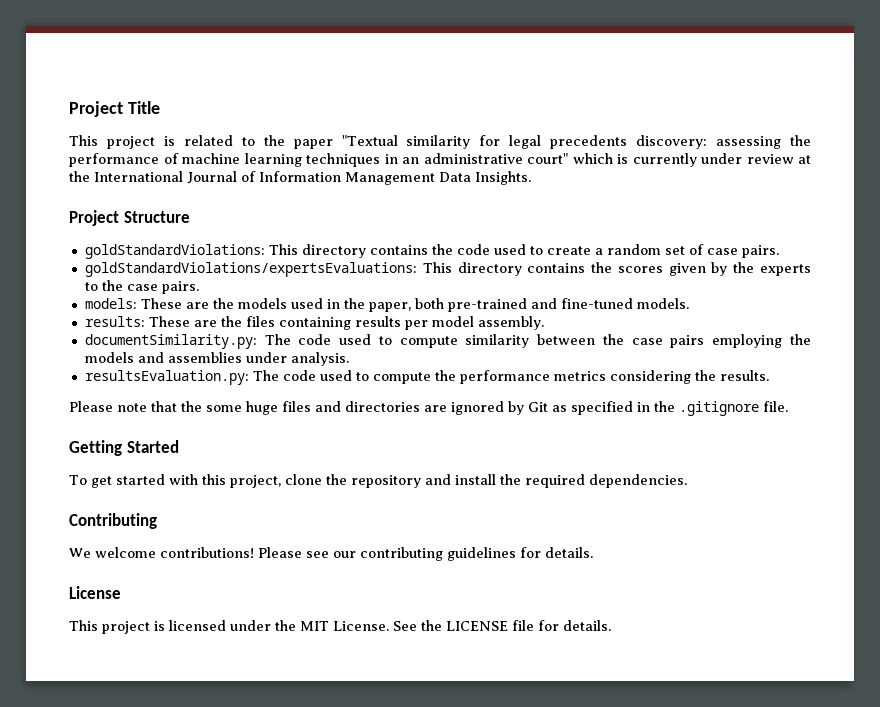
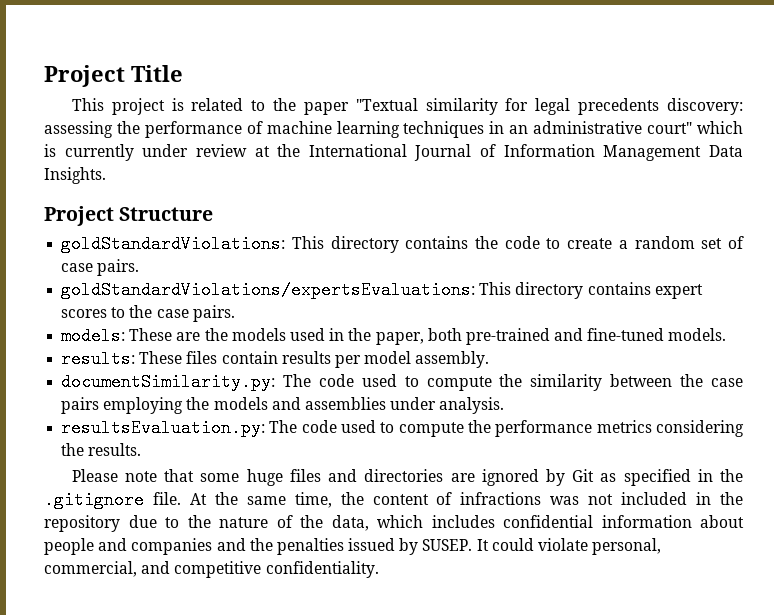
[493,244,526,255] used -> (540, 242) none
[591,262,811,276] the scores given by the experts -> [654,284,703,299] [61,309,108,318] expert scores
[193,316,351,330] are the files containing -> [186,351,278,364] files contain
(458, 342) none -> [499,374,523,387] the
[181,401,202,412] the -> (195, 475) none
[69,440,179,456] [69,474,687,488] [69,513,157,529] [69,547,593,561] [69,586,121,599] [69,620,611,634] // Getting Started // To get started with this project, clone the repository and install the required dependencies. // Contributing // We welcome contributions! Please see our contributing guidelines for details. // License // This project is licensed under the MIT License. See the LICENSE file for details. -> [189,492,744,508] [44,515,744,532] [44,538,662,555] [44,561,379,578] At the same time, the content of infractions was not included in the repository due to the nature of the data, which includes confidential information about people and companies and the penalties issued by SUSEP. It could violate personal, commercial, and competitive confidentiality.

